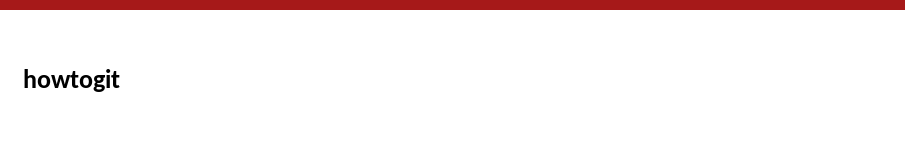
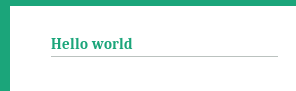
[23,69,120,92] howtogit -> [51,37,134,49] Hello world

